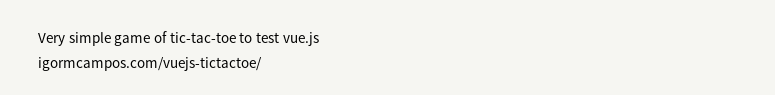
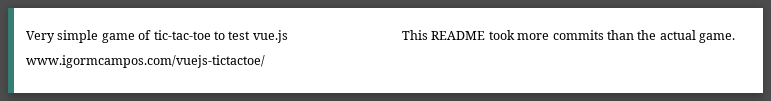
[38,57,262,71] igormcampos.com/vuejs-tictactoe/ -> [26,55,265,68] [402,30,735,43] www.igormcampos.com/vuejs-tictactoe/ // This README took more commits than the actual game.

